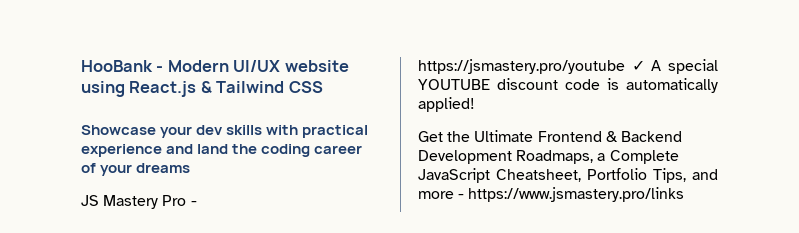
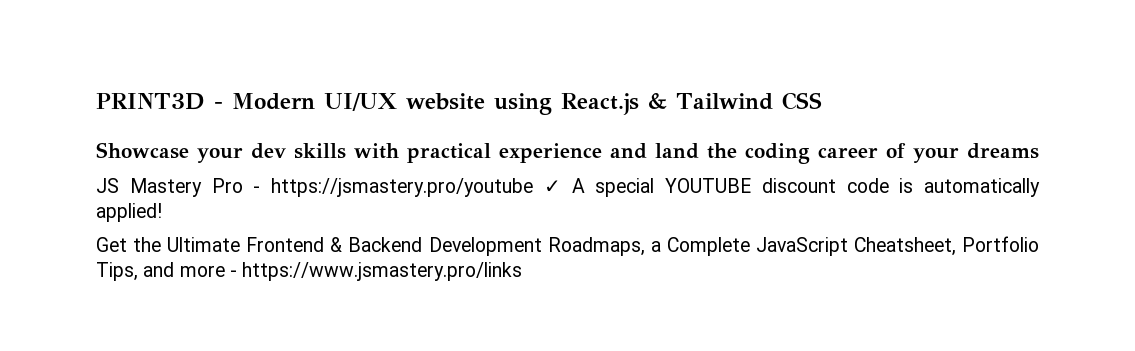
[81,60,153,72] HooBank -> [96,93,205,110] PRINT3D

